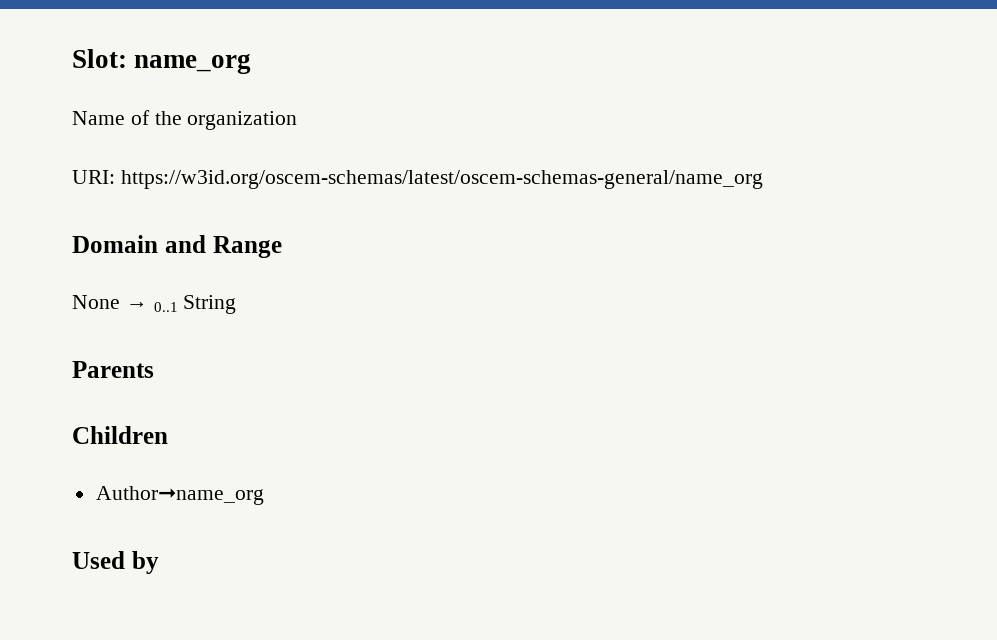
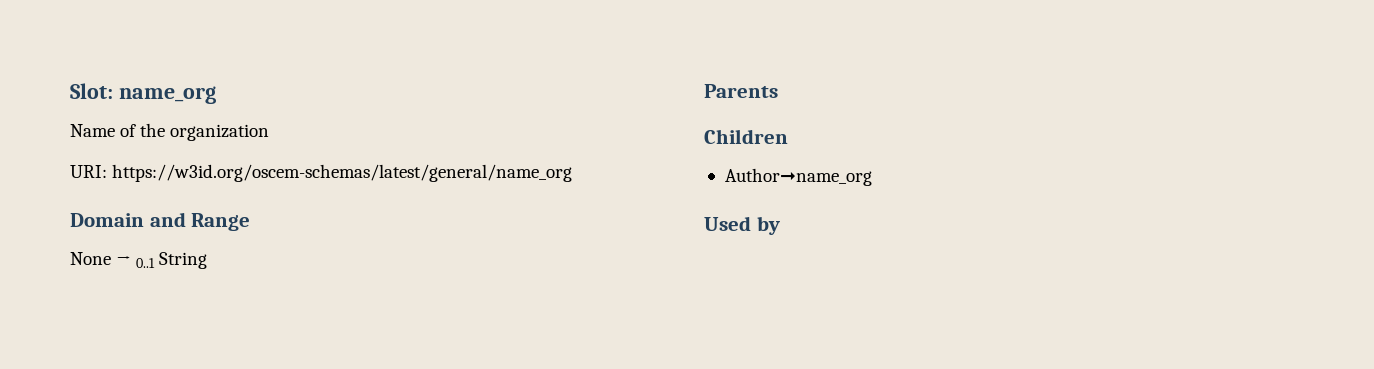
[120,170,763,189] https://w3id.org/oscem-schemas/latest/oscem-schemas-general/name_org -> [112,164,573,182] https://w3id.org/oscem-schemas/latest/general/name_org

